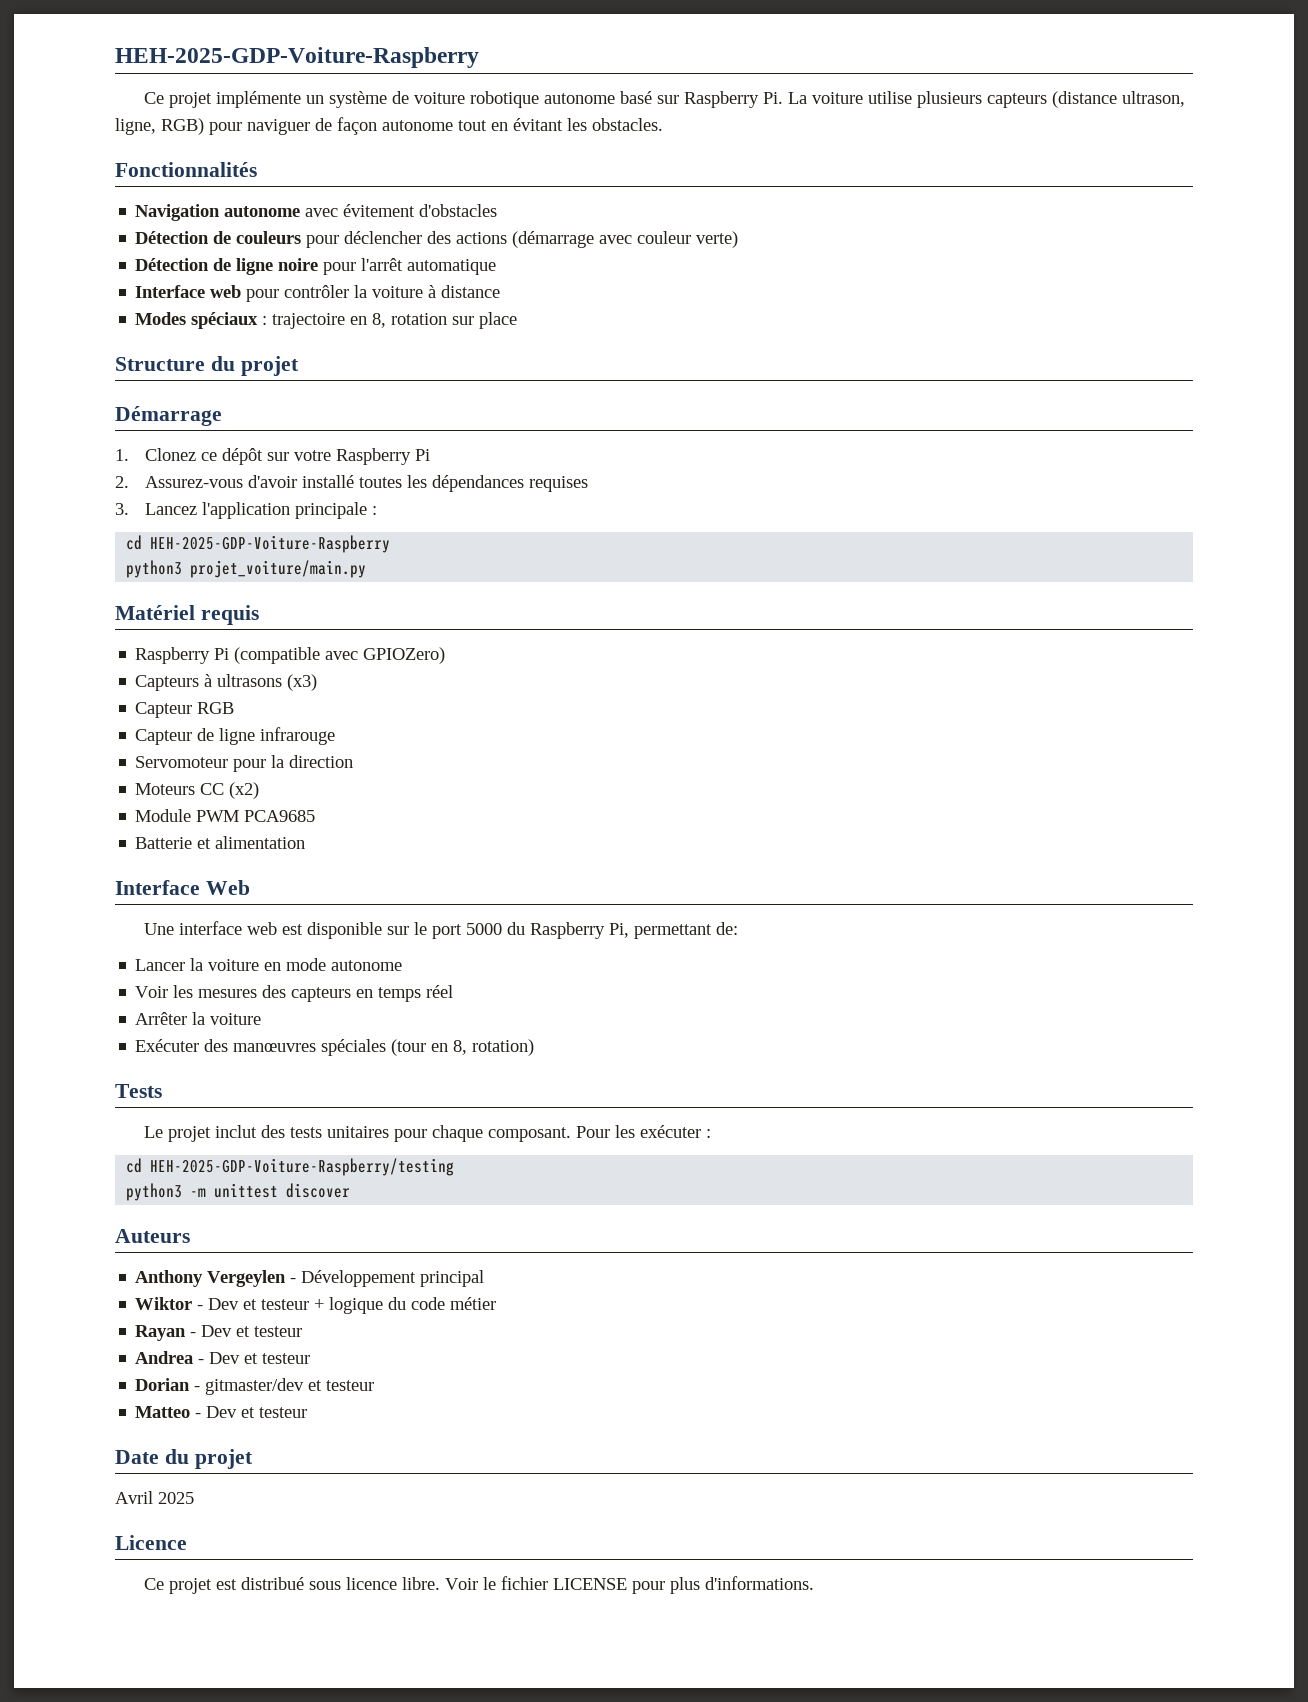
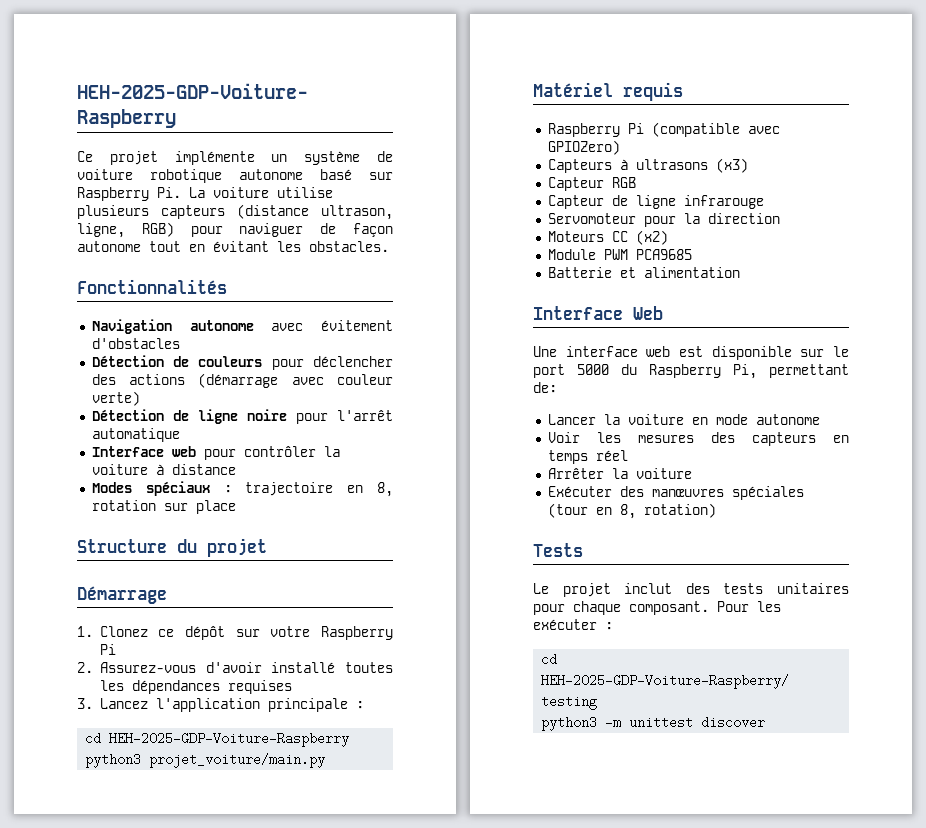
[115,1229,190,1243] [135,1270,485,1287] [135,1297,497,1314] [135,1325,303,1341] [135,1351,311,1364] [135,1378,375,1395] [135,1406,308,1418] [115,1449,253,1469] [115,1491,194,1504] [115,1535,187,1550] [143,1576,814,1594] // Auteurs // Anthony Vergeylen - Développement principal // Wiktor - Dev et testeur + logique du code métier // Rayan - Dev et testeur // Andrea - Dev et testeur // Dorian - gitmaster/dev et testeur // Matteo - Dev et testeur // Date du projet // Avril 2025 // Licence // Ce projet est distribué sous licence libre. Voir le fichier LICENSE pour plus d'informations. -> (766, 722) none

